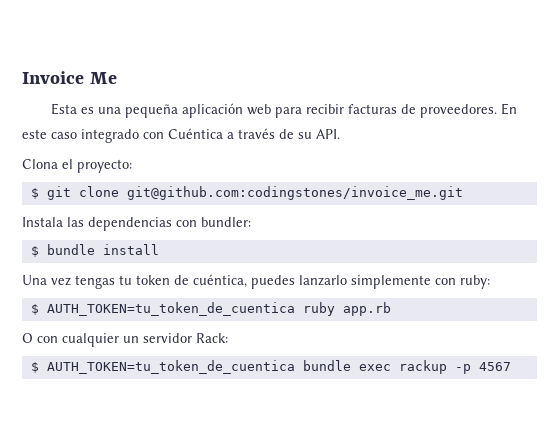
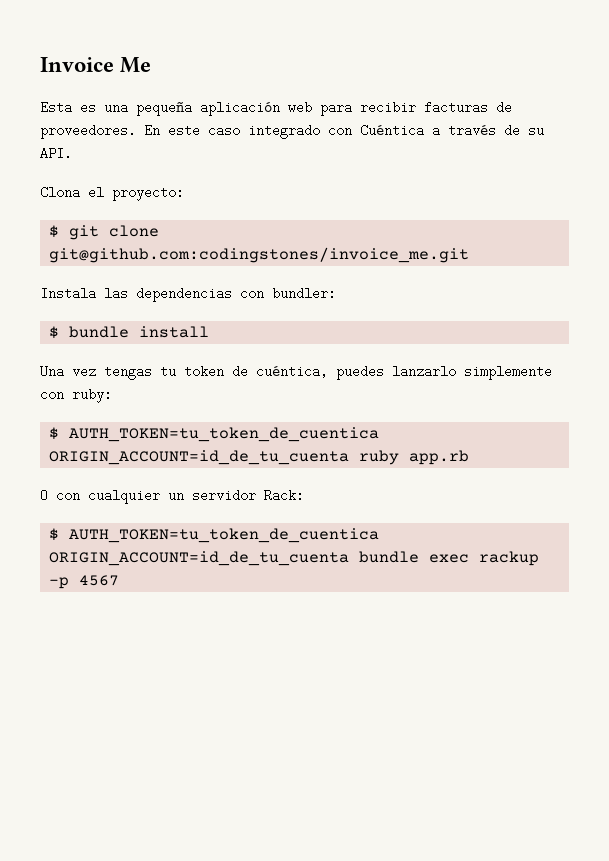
(295, 309) none -> [49,450,350,465] ORIGIN_ACCOUNT=id_de_tu_cuenta
(295, 367) none -> [49,551,350,566] ORIGIN_ACCOUNT=id_de_tu_cuenta

